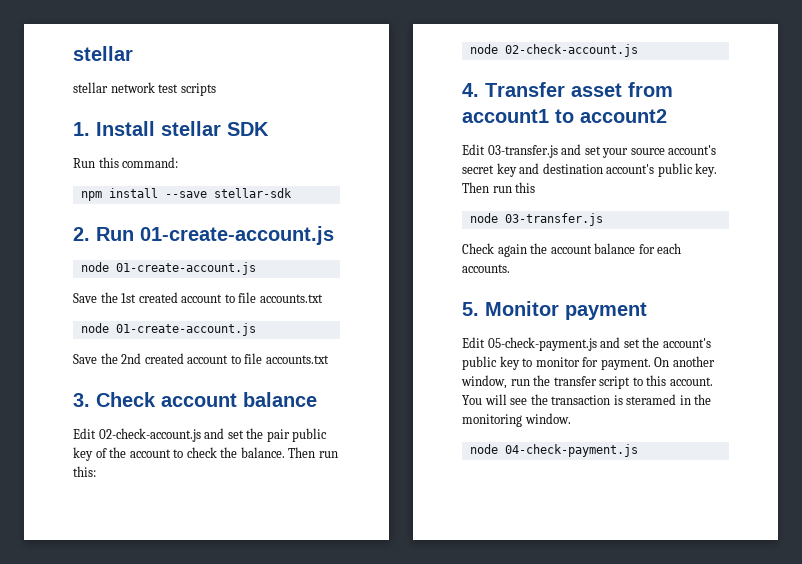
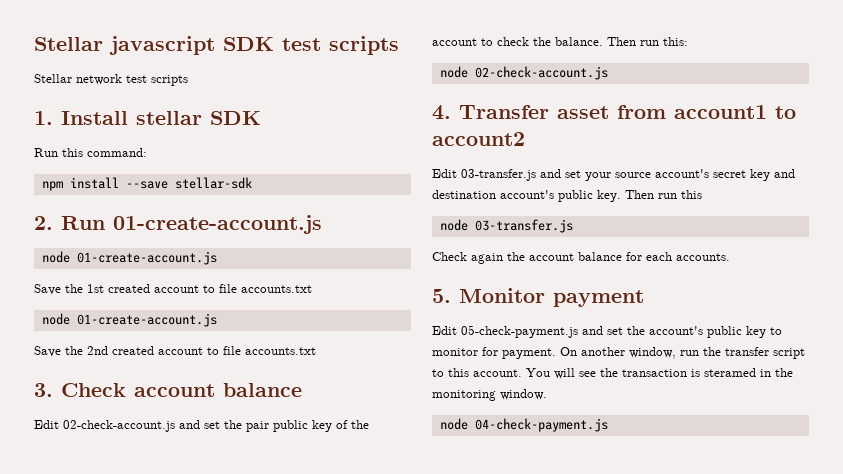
[73,46,133,61] [73,82,108,93] stellar // stellar -> [34,36,399,55] [34,74,72,83] Stellar javascript SDK test scripts // Stellar

